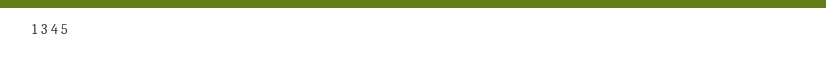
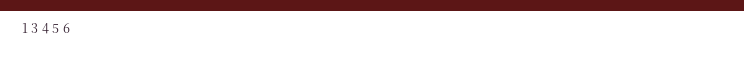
(69, 29) none -> [62,23,70,33] 6

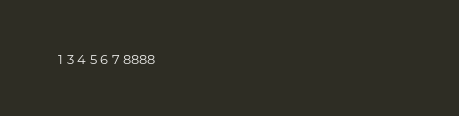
(70, 28) none -> [111,55,156,64] 7 8888

